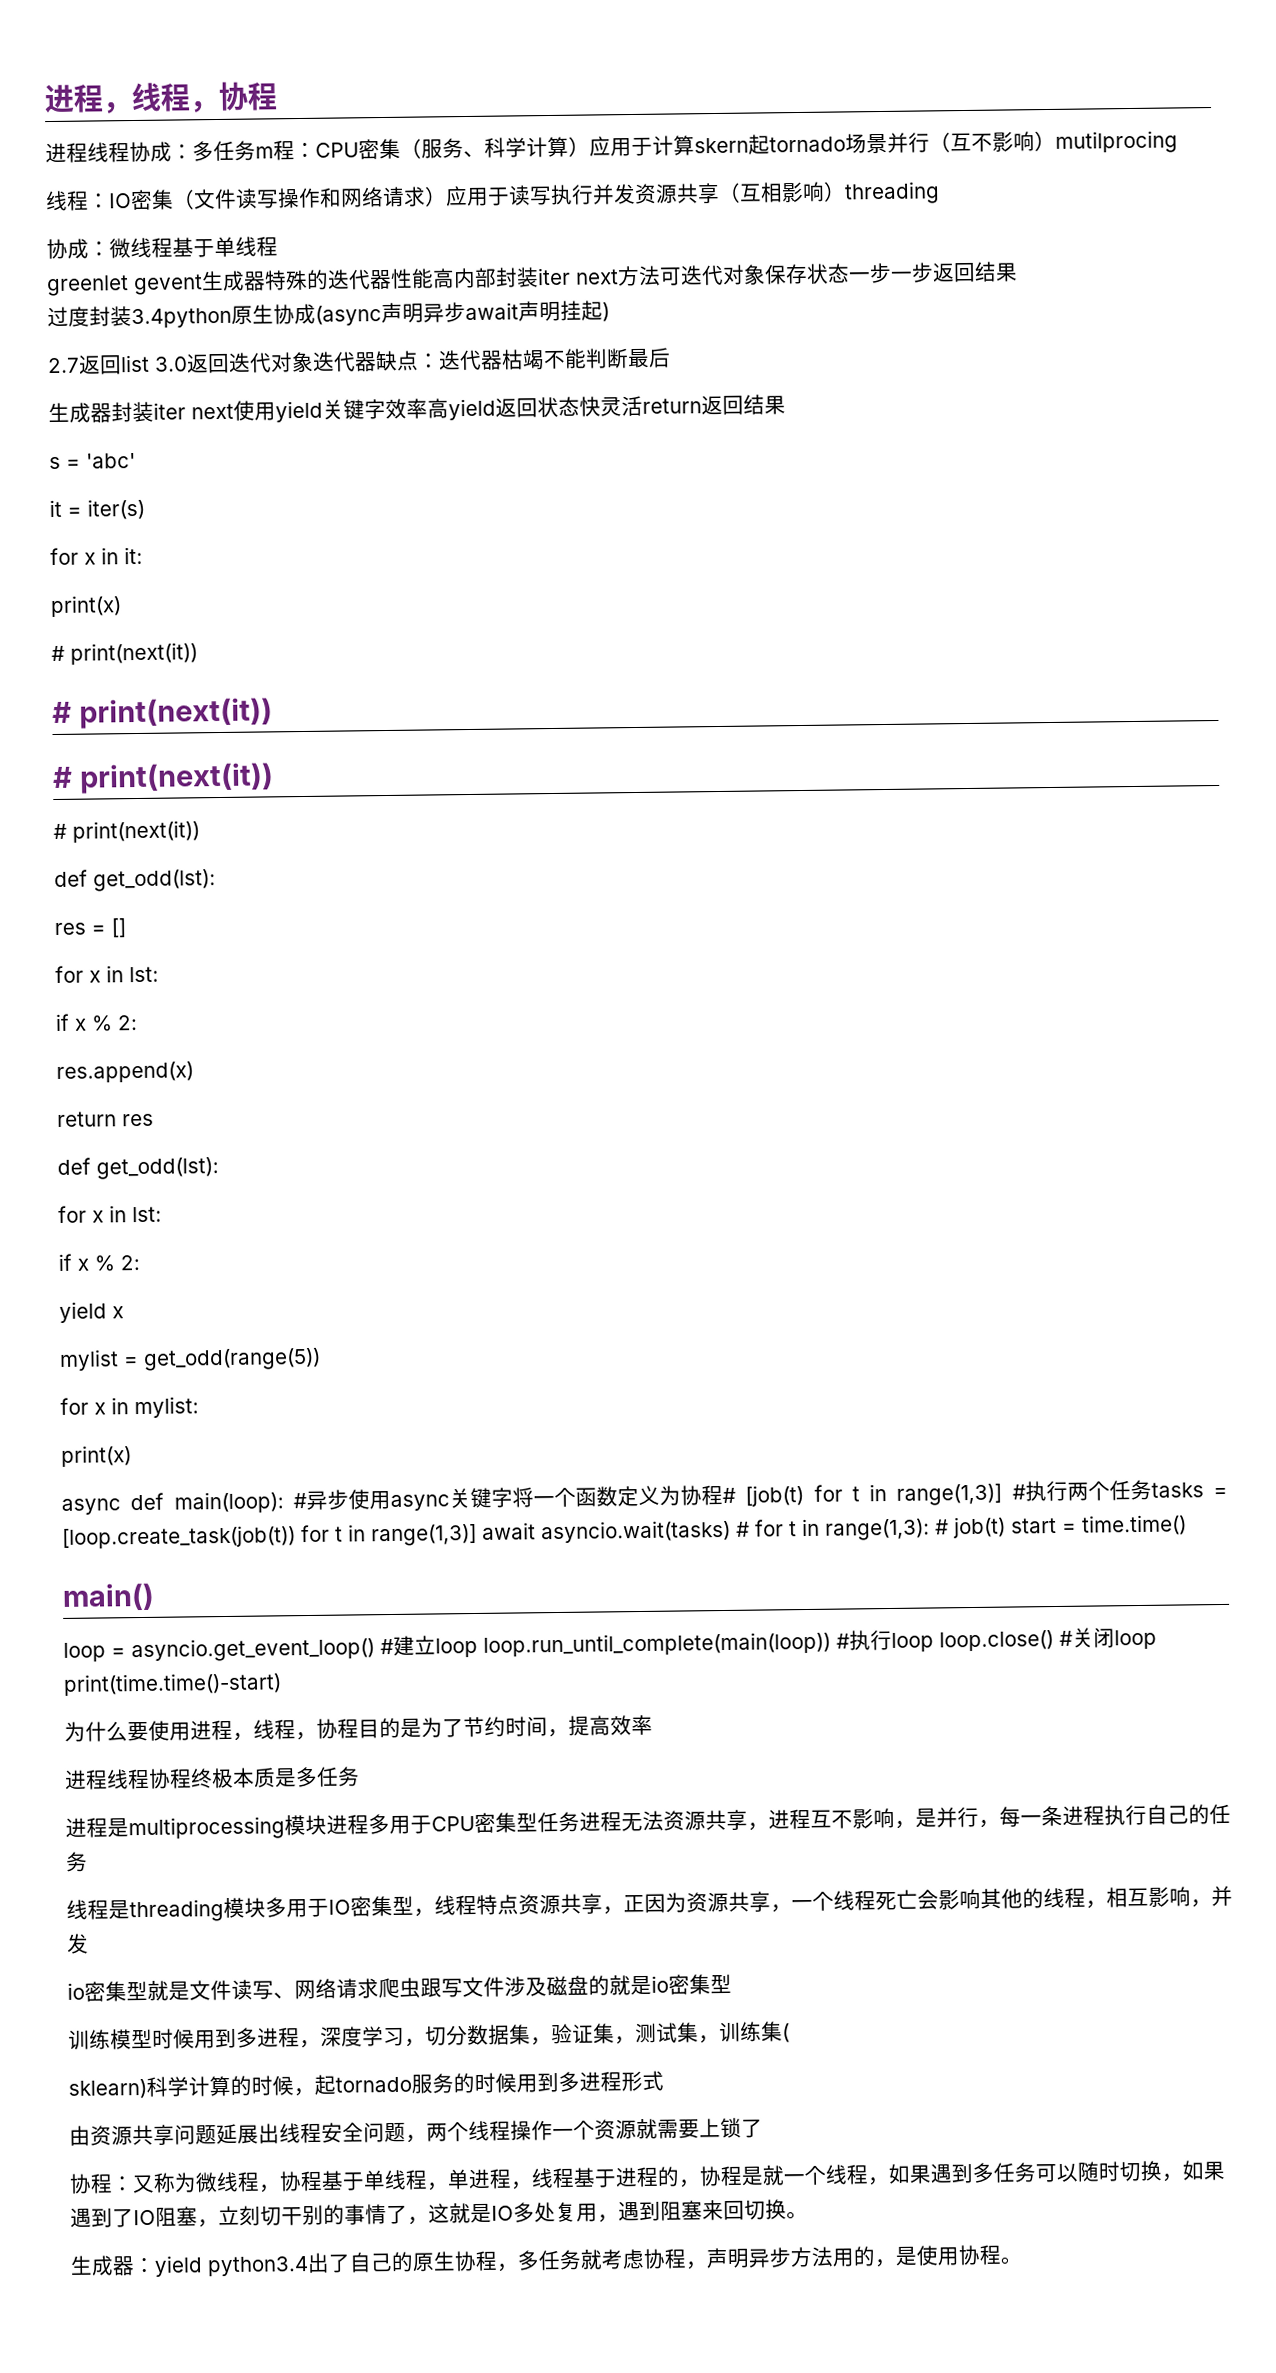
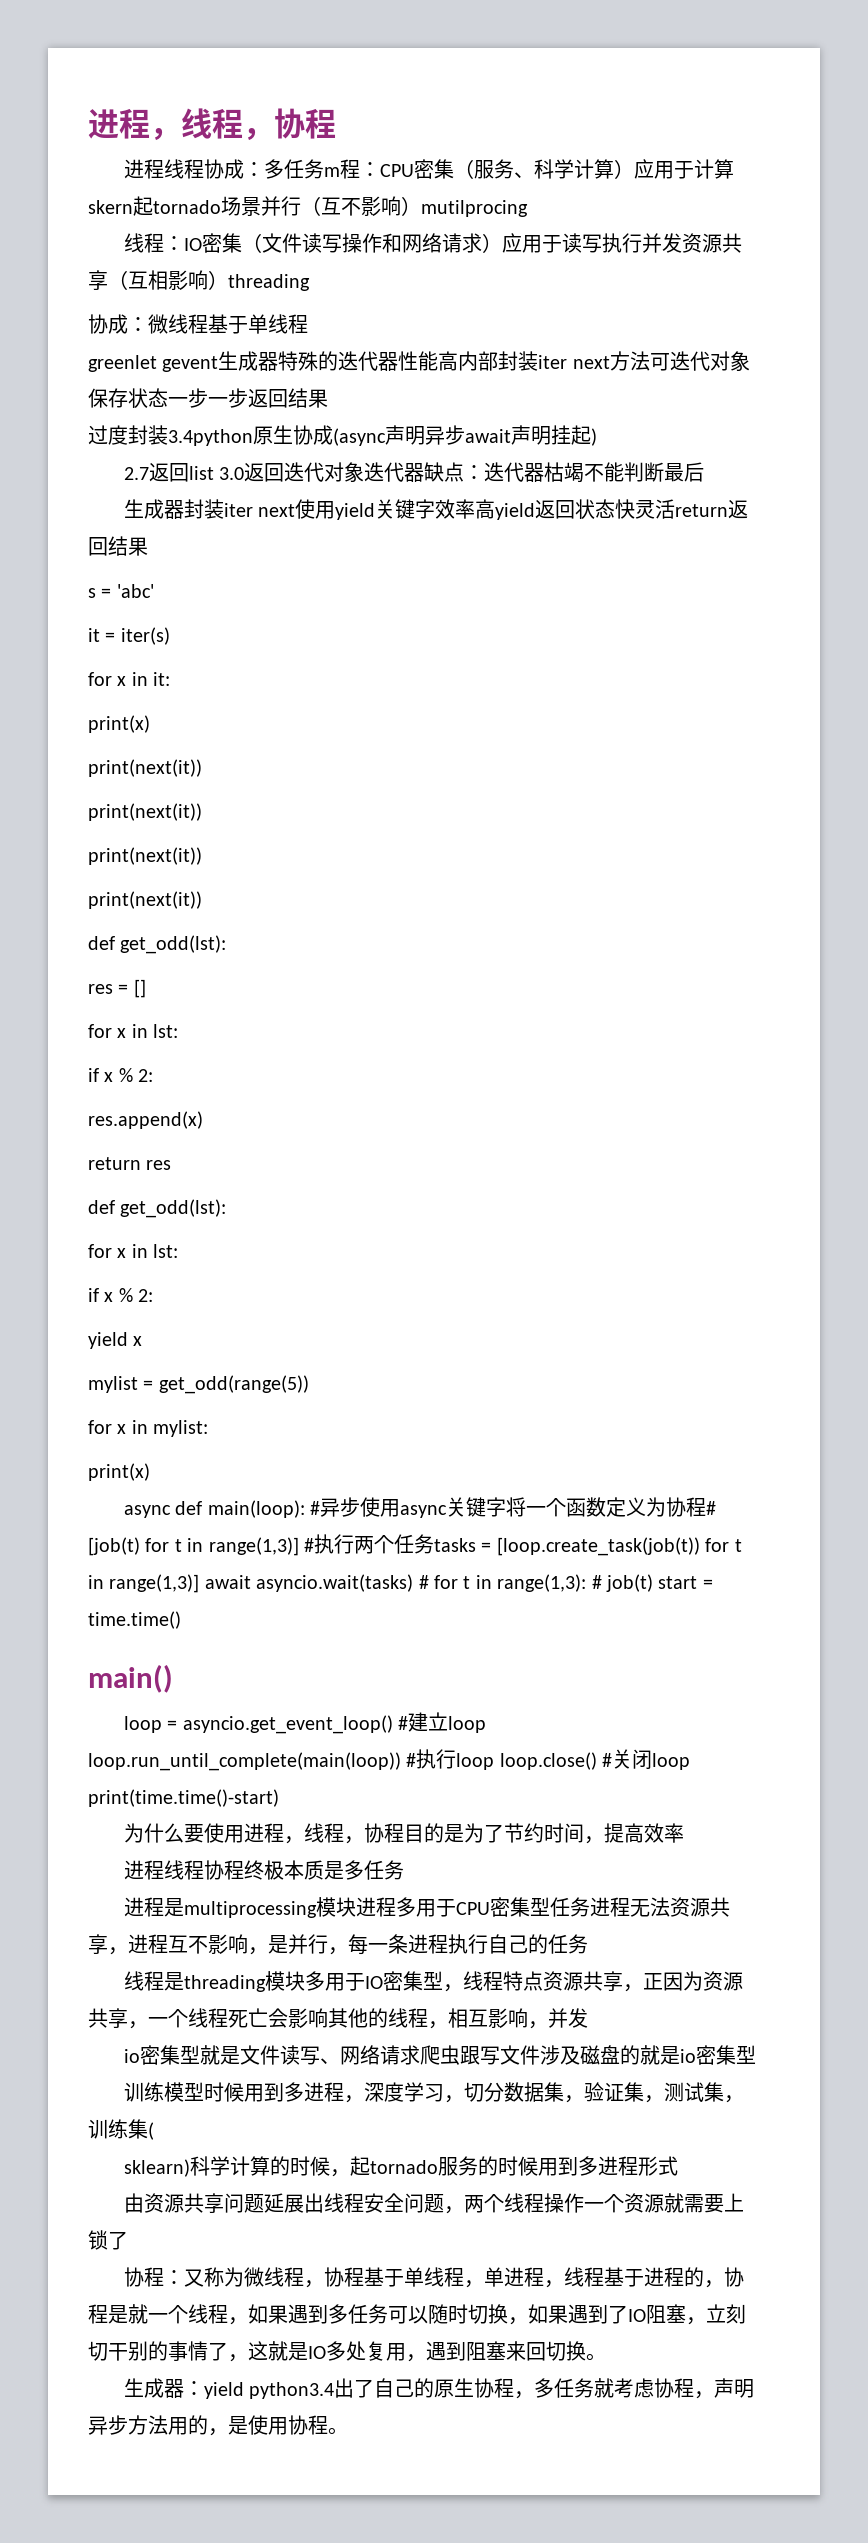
[51,642,198,665] [52,697,273,729] [52,762,274,794] [53,823,67,840] # print(next(it)) // # print(next(it)) // # print(next(it)) // # -> [88,759,202,777] [88,803,202,821] [88,847,202,865] print(next(it)) // print(next(it)) // print(next(it)) //

